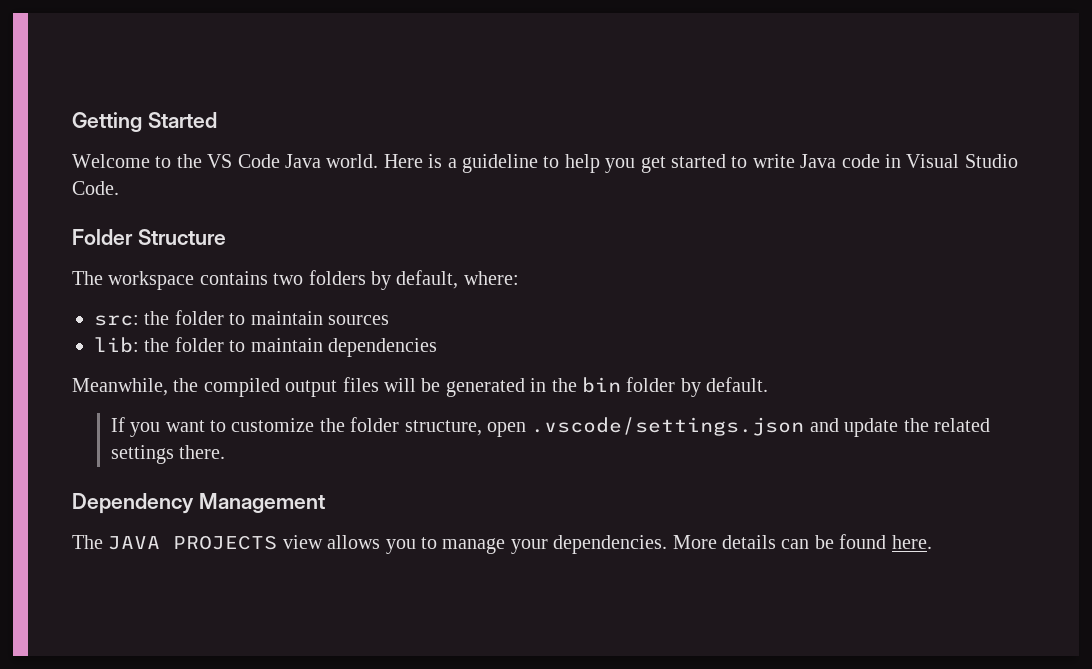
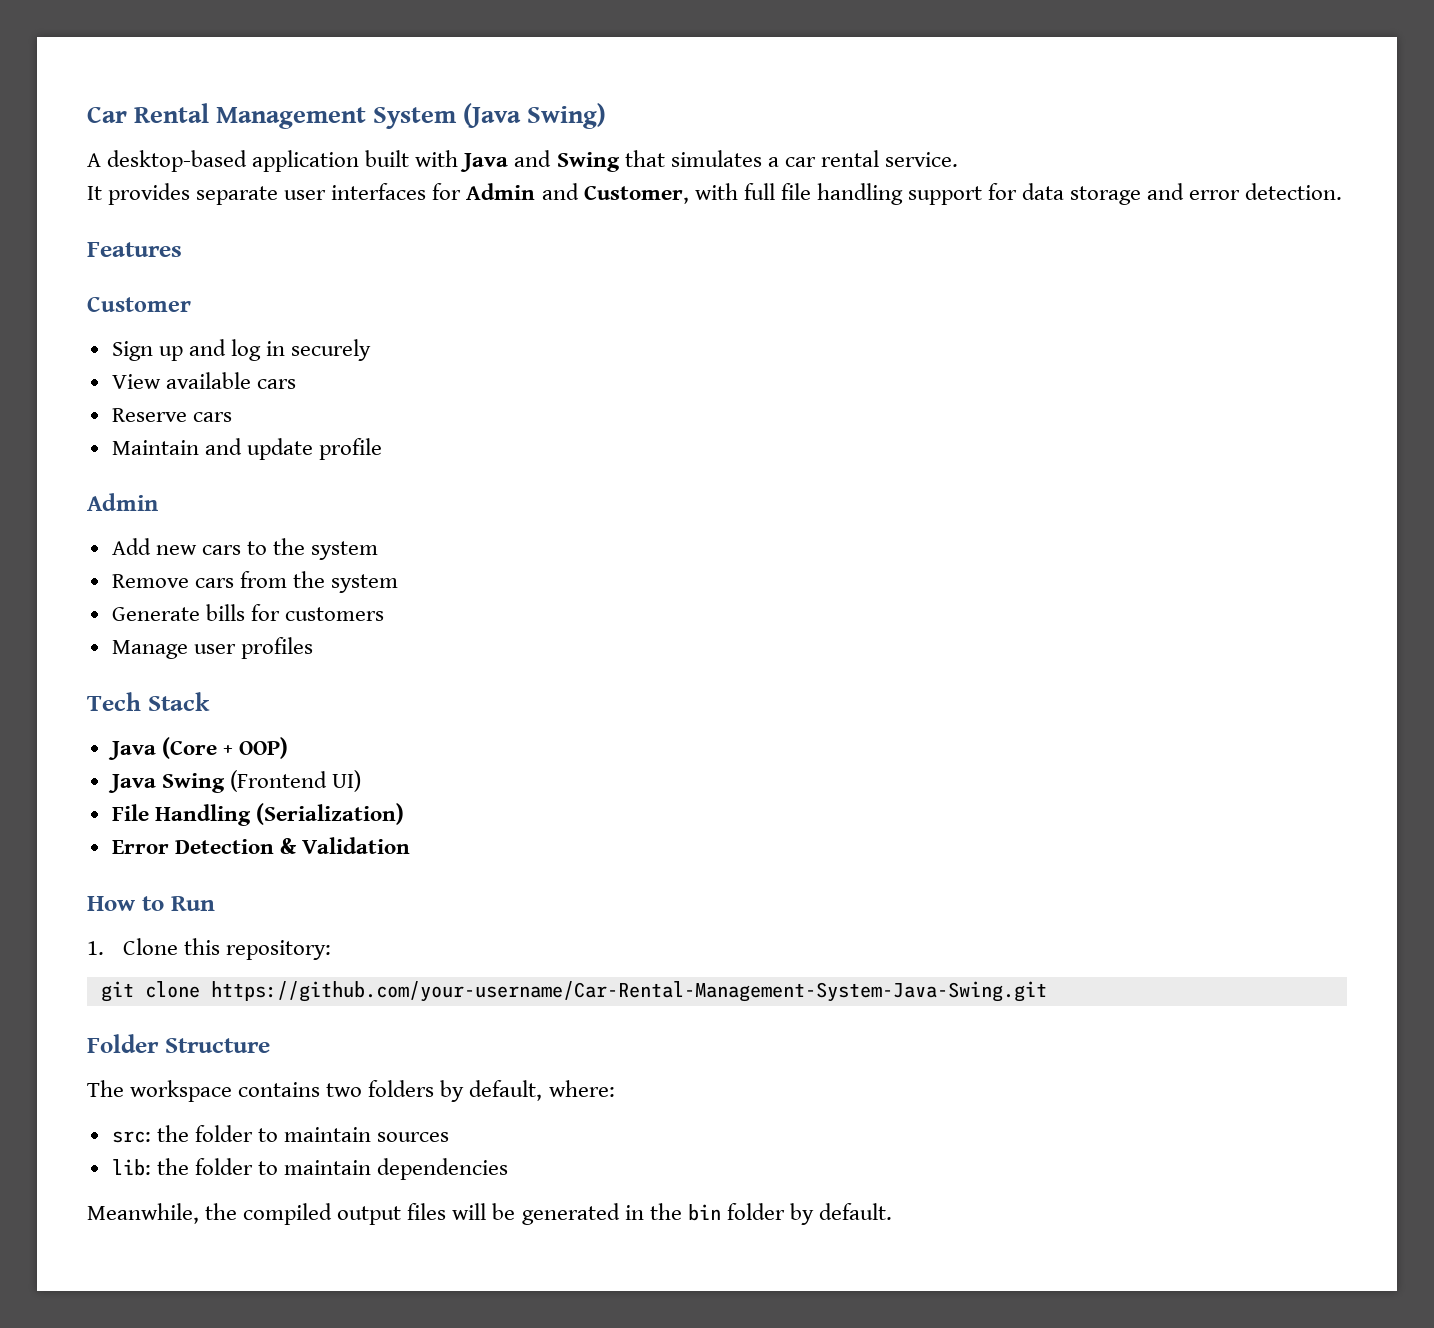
[72,112,217,132] [72,154,1018,173] [72,181,119,195] Getting Started // Welcome to the VS Code Java world. Here is a guideline to help you get started to write Java code in Visual Studio Code. -> [87,103,607,129] [87,150,958,172] [87,183,1343,205] [87,242,182,257] [87,297,191,312] [111,339,372,361] [111,372,296,389] [111,408,232,422] [111,438,382,460] [87,493,158,511] [111,538,379,560] [111,571,399,593] [111,604,384,621] [111,637,313,659] [87,692,210,711] [107,737,288,760] [107,770,361,793] [111,803,404,826] [111,837,410,854] [87,896,215,911] [87,938,331,960] [100,981,1047,1002] Car Rental Management System (Java Swing) // A desktop-based application built with Java and Swing that simulates a car rental service. // It provides separate user interfaces for Admin and Customer, with full file handling support for data storage and error detection. // Features // Customer // Sign up and log in securely // View available cars // Reserve cars // Maintain and update profile // Admin // Add new cars to the system // Remove cars from the system // Generate bills for customers // Manage user profiles // Tech Stack // Java (Core + OOP) // Java Swing (Frontend UI) // File Handling (Serialization) // Error Detection & Validation // How to Run // 1. Clone this repository: // git clone https://github.com/your-username/Car-Rental-Management-System-Java-Swing.git
[110,417,990,437] [110,445,226,464] [72,493,325,514] [72,534,932,554] // If you want to customize the folder structure, open .vscode/settings.json and update the related settings there. // Dependency Management // The JAVA PROJECTS view allows you to manage your dependencies. More details can be found here. -> (892, 1211) none

